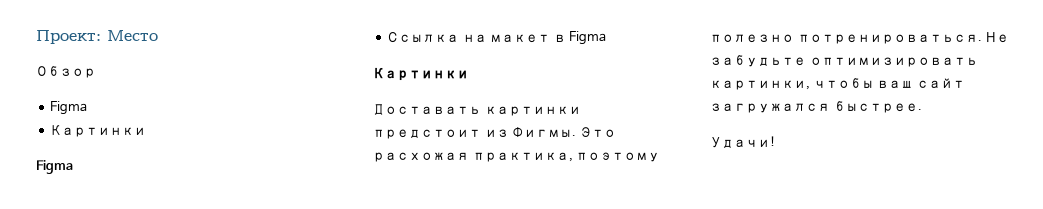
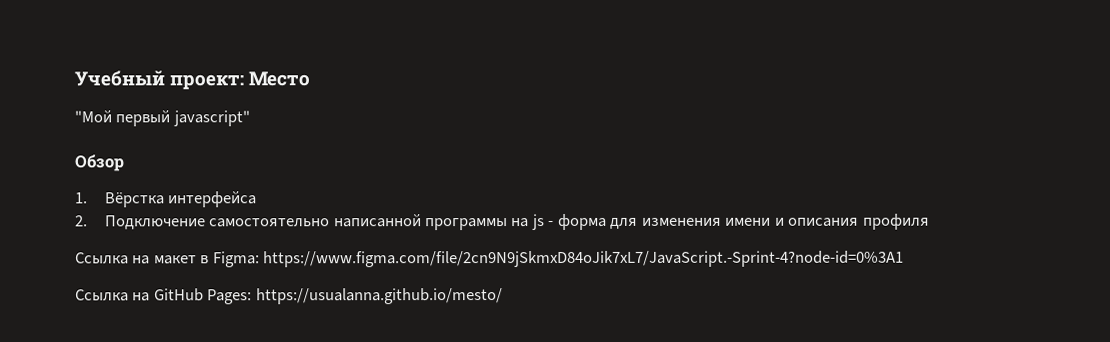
[36,30,101,44] Проект: -> [74,70,245,90] Учебный проект:
[36,66,96,78] [50,101,88,115] [50,125,147,137] [36,160,73,174] [387,31,607,45] [373,67,469,81] [373,104,581,116] [373,127,616,139] [373,152,661,162] [710,32,1010,44] [710,55,978,67] [710,78,965,90] [710,101,922,113] [710,136,776,148] Обзор // Figma // Картинки // Figma // Ссылка на макет в Figma // Картинки // Доставать картинки предстоит из Фигмы. Это расхожая практика, поэтому полезно потренироваться. Не забудьте оптимизировать картинки, чтобы ваш сайт загружался быстрее. // Удачи! -> [74,110,250,127] [74,154,125,172] [75,191,258,208] [75,213,930,231] [75,250,905,268] [75,288,503,305] "Мой первый javascript" // Обзор // 1. Вёрстка интерфейса // 2. Подключение самостоятельно написанной программы на js - форма для изменения имени и описания профиля // Ссылка на макет в Figma: https://www.figma.com/file/2cn9N9jSkmxD84oJik7xL7/JavaScript.-Sprint-4?node-id=0%3A1 // Ссылка на GitHub Pages: https://usualanna.github.io/mesto/

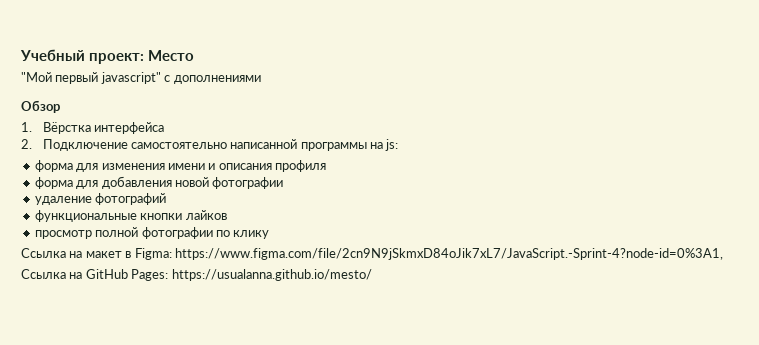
(250, 118) none -> [164,75,261,84] с дополнениями
[531,214,555,231] js - -> [385,139,399,151] js: //
(930, 221) none -> [34,176,284,189] [34,193,167,205] [34,210,227,222] [34,227,270,239] // форма для добавления новой фотографии // удаление фотографий // функциональные кнопки лайков // просмотр полной фотографии по клику
[263,250,905,268] https://www.figma.com/file/2cn9N9jSkmxD84oJik7xL7/JavaScript.-Sprint-4?node-id=0%3A1 -> [174,248,723,260] https://www.figma.com/file/2cn9N9jSkmxD84oJik7xL7/JavaScript.-Sprint-4?node-id=0%3A1,

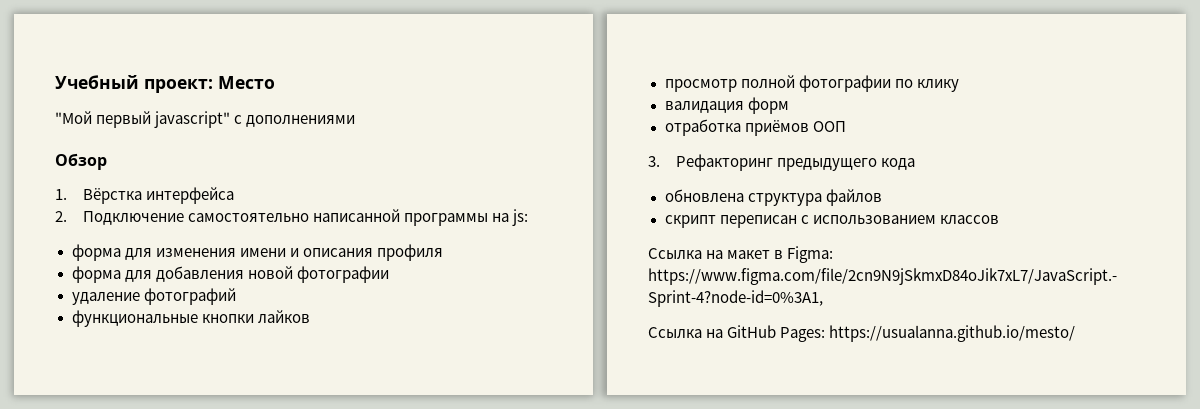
(270, 234) none -> [664,97,789,114] [664,119,846,136] [648,154,915,171] [664,189,882,206] [664,215,999,228] // валидация форм // отработка приёмов ООП // 3. Рефакторинг предыдущего кода // обновлена структура файлов // скрипт переписан с использованием классов

